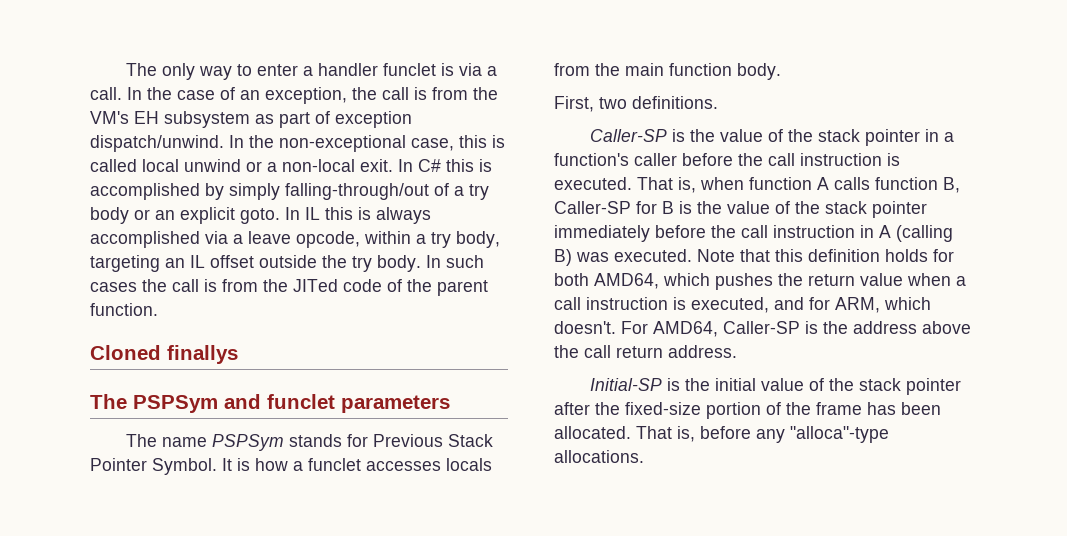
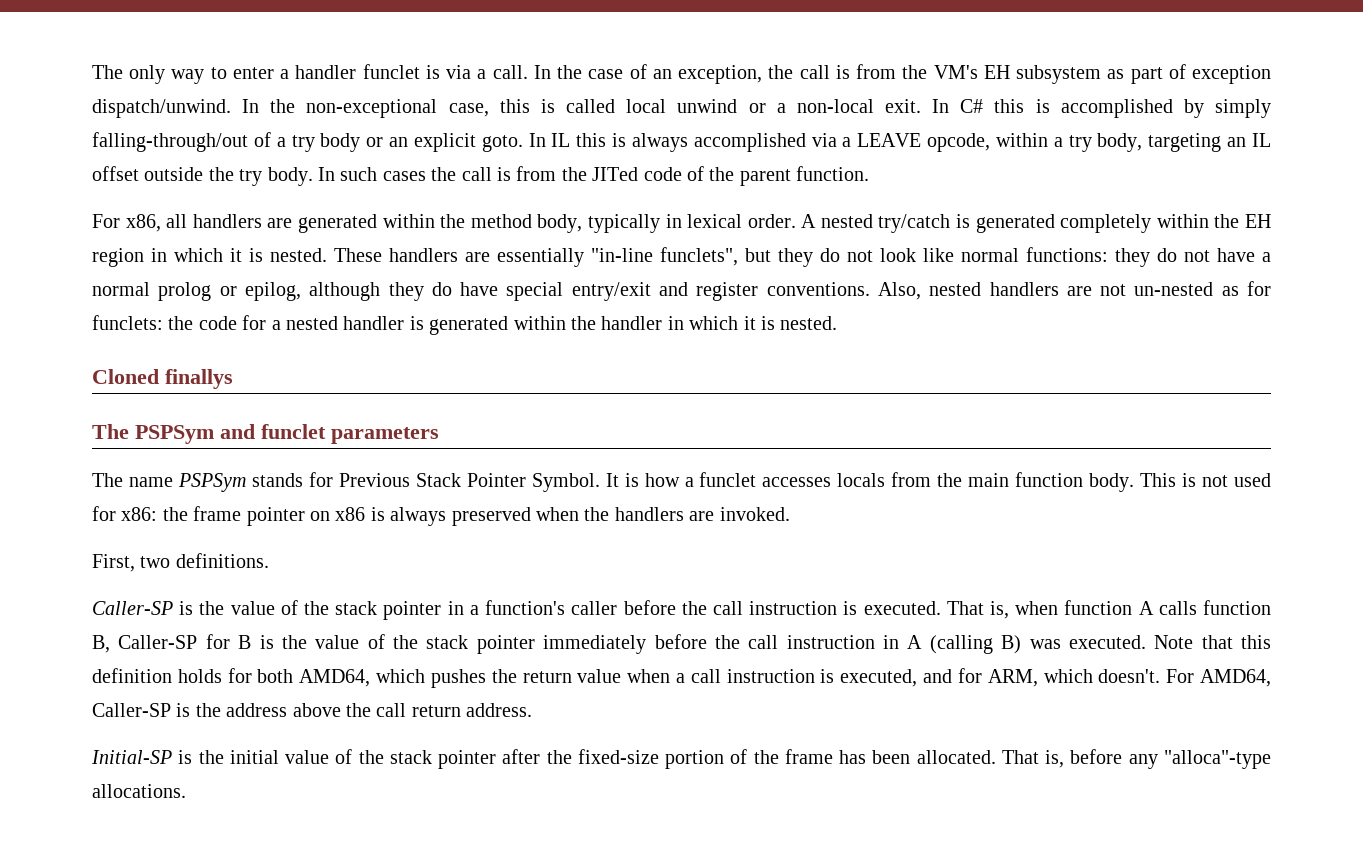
[248,231,291,244] leave -> [857,133,922,147] LEAVE
(158, 309) none -> [92,214,1272,233] [92,247,1271,267] [92,281,1271,301] [92,315,838,335] // For x86, all handlers are generated within the method body, typically in lexical order. A nested try/catch is generated completely within the EH region in which it is nested. These handlers are essentially "in-line funclets", but they do not look like normal functions: they do not have a normal prolog or epilog, although they do have special entry/exit and register conventions. Also, nested handlers are not un-nested as for funclets: the code for a nested handler is generated within the handler in which it is nested.
(781, 71) none -> [1140,473,1271,487] [92,506,790,526] This is not used for x86: the frame pointer on x86 is always preserved when the handlers are invoked.

